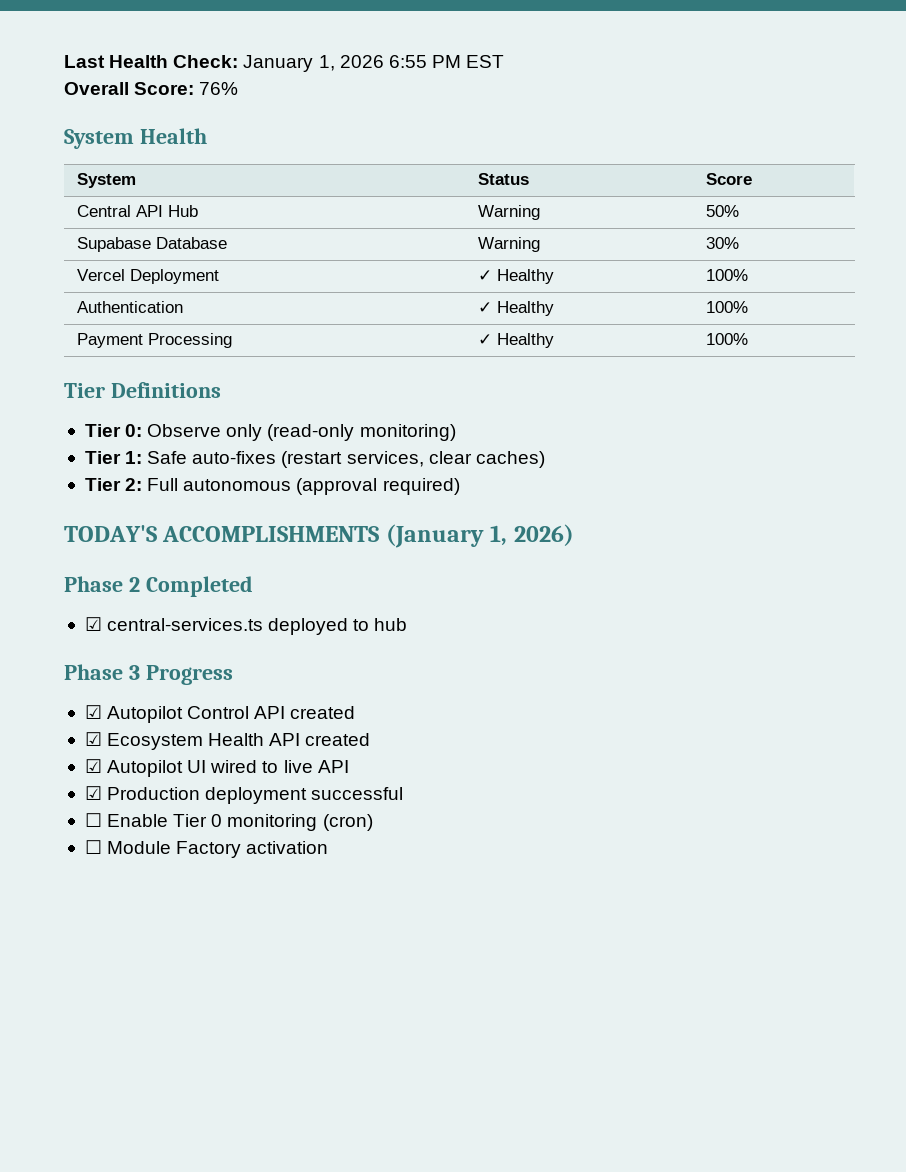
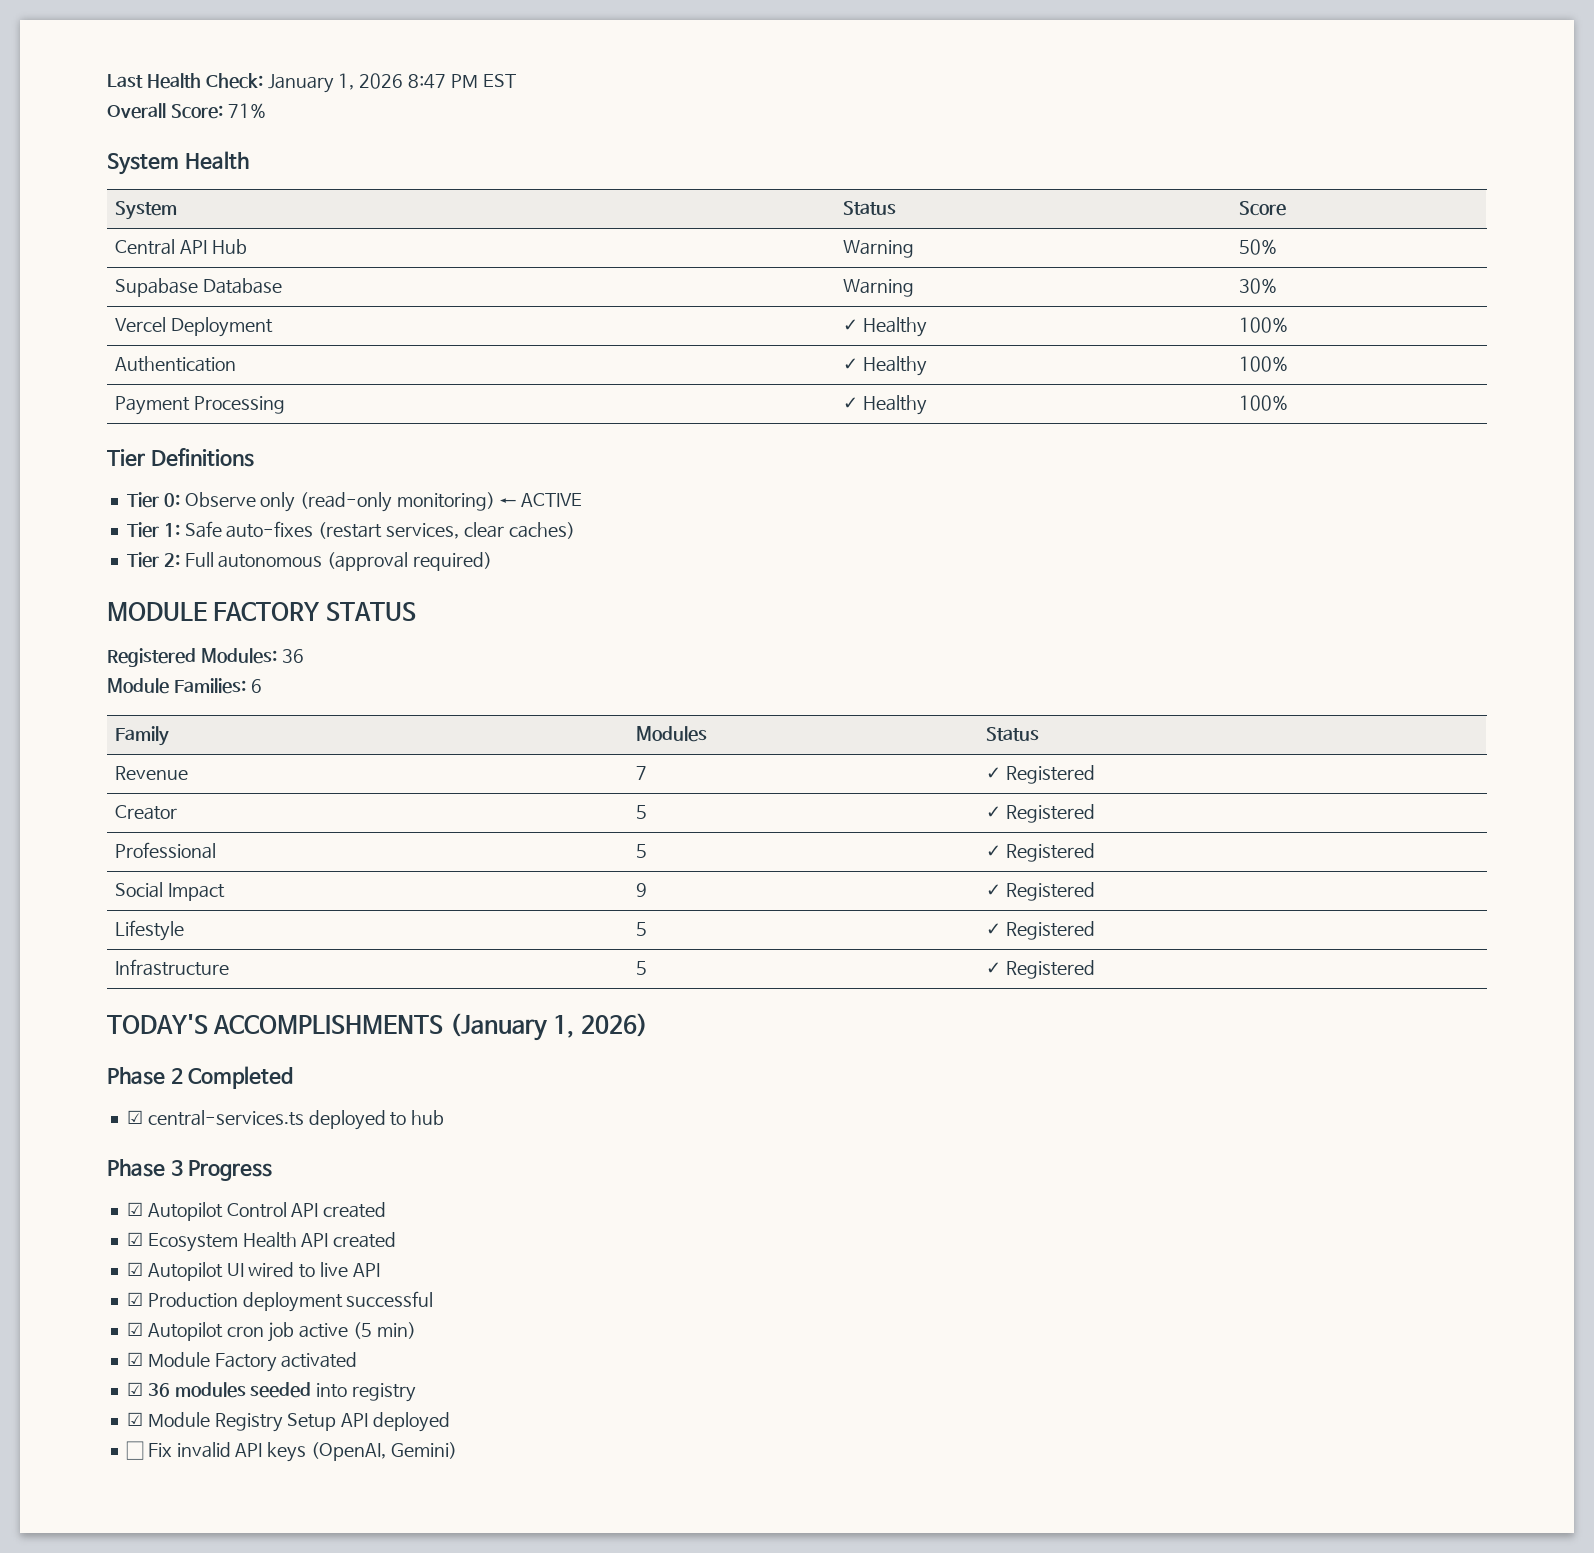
[388,55,427,68] 6:55 -> [408,74,447,89] 8:47
[199,82,239,95] 76% -> [227,103,266,118] 71%
(456, 432) none -> [499,493,582,507] ← ACTIVE
(460, 486) none -> [107,602,416,621] [107,648,304,667] [107,678,262,694] [114,726,169,746] [635,726,707,742] [985,727,1039,741] [114,766,188,780] [635,766,647,780] [985,765,1095,784] [114,805,177,820] [635,805,647,819] [985,804,1095,823] [114,842,216,859] [635,844,647,858] [985,843,1095,862] [114,882,225,901] [635,883,647,897] [985,882,1095,901] [114,920,184,941] [635,922,647,936] [985,921,1095,940] [114,959,229,976] [635,961,647,975] [985,960,1095,979] // MODULE FACTORY STATUS // Registered Modules: 36 // Module Families: 6 // Family | Modules | Status // Revenue | 7 | ✓ Registered // Creator | 5 | ✓ Registered // Professional | 5 | ✓ Registered // Social Impact | 9 | ✓ Registered // Lifestyle | 5 | ✓ Registered // Infrastructure | 5 | ✓ Registered
[84,813,373,831] [84,840,329,858] ☐ Enable Tier 0 monitoring (cron) // ☐ Module Factory activation -> [126,1322,416,1342] [126,1352,358,1372] [126,1382,417,1402] [126,1412,451,1432] [125,1441,457,1462] ☑ Autopilot cron job active (5 min) // ☑ Module Factory activated // ☑ 36 modules seeded into registry // ☑ Module Registry Setup API deployed // ☐ Fix invalid API keys (OpenAI, Gemini)

